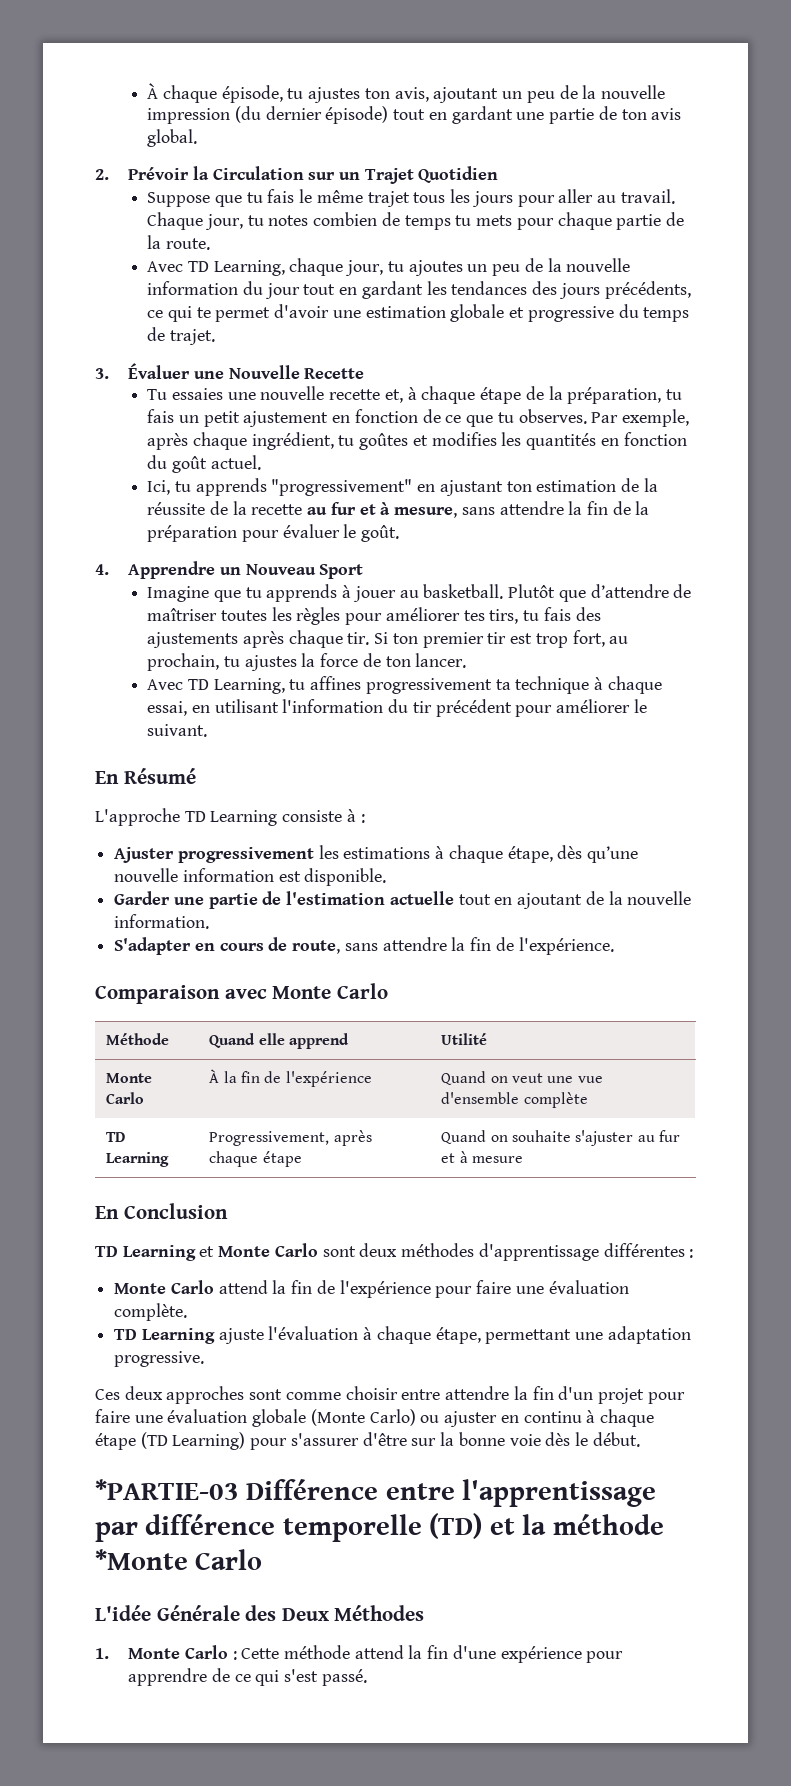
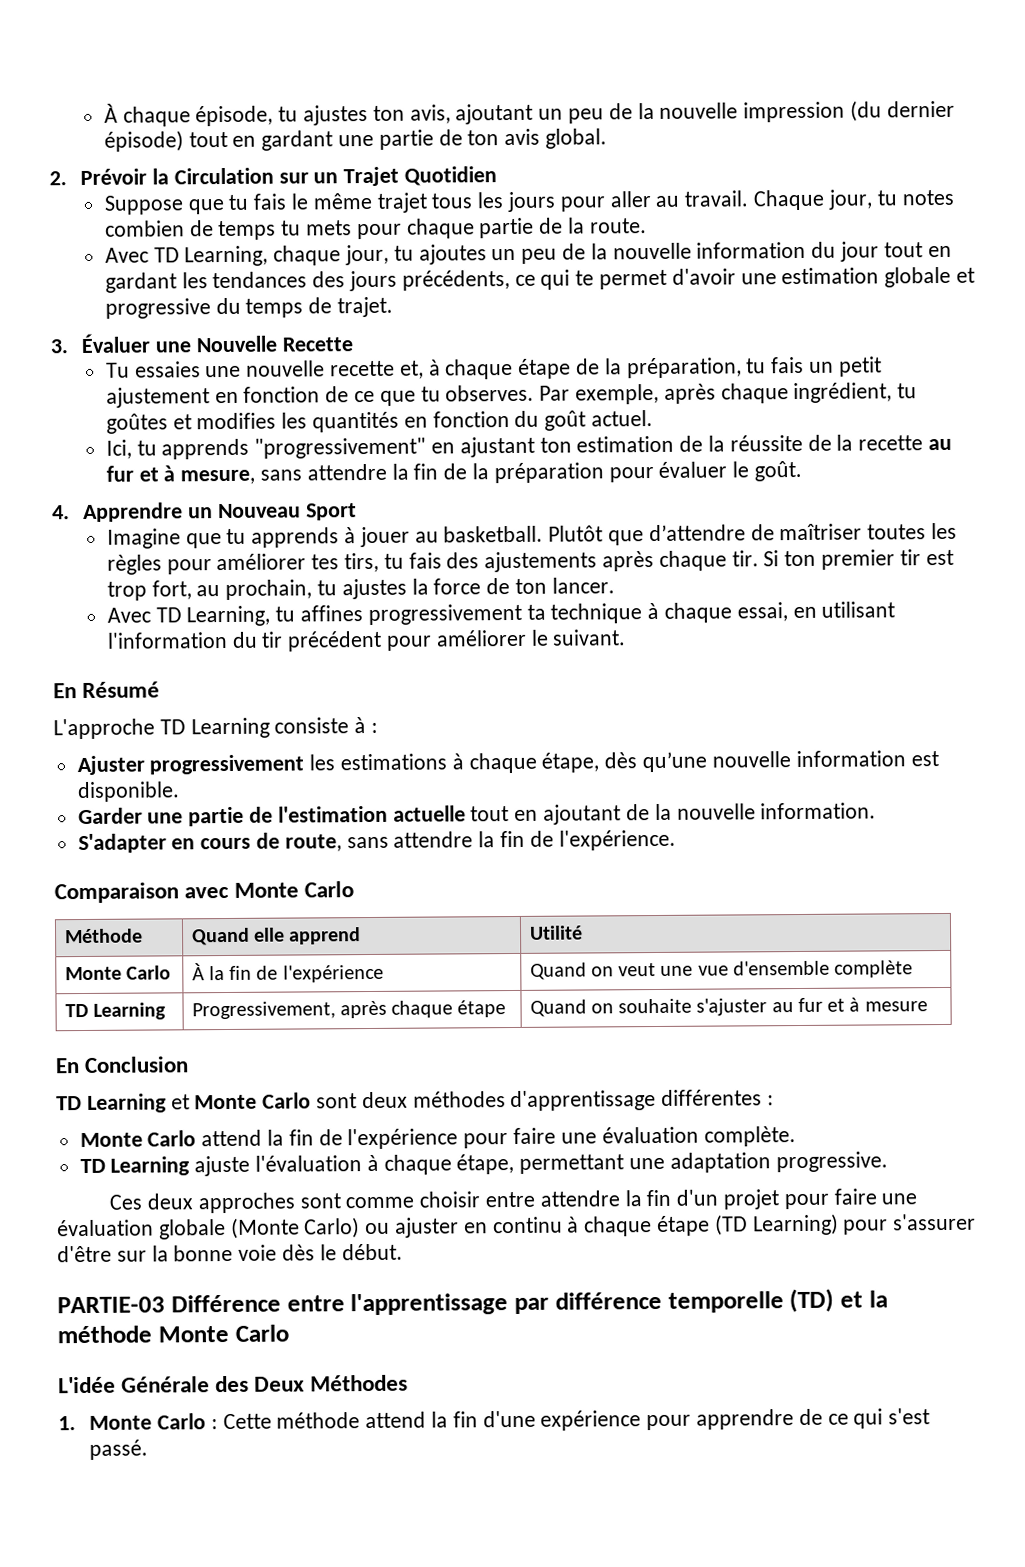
[95,1479,239,1500] *PARTIE-03 -> [57,1296,165,1314] PARTIE-03
[95,1549,188,1570] *Monte -> [157,1325,229,1343] Monte

